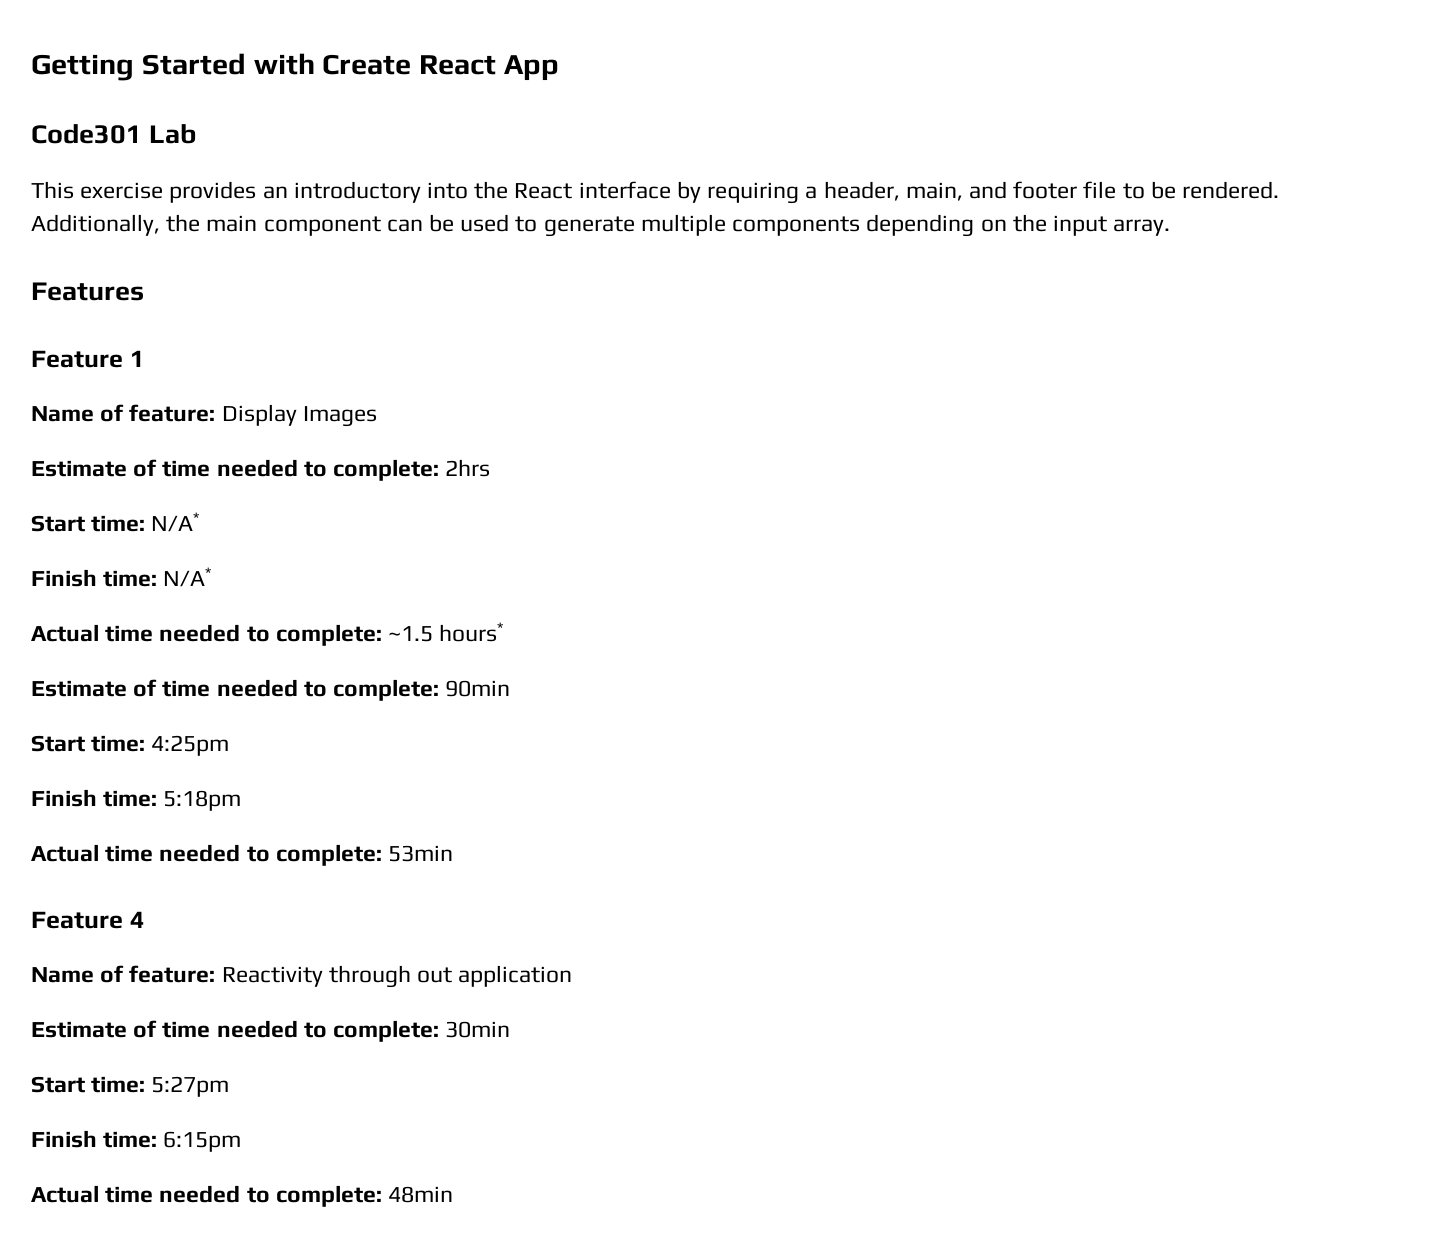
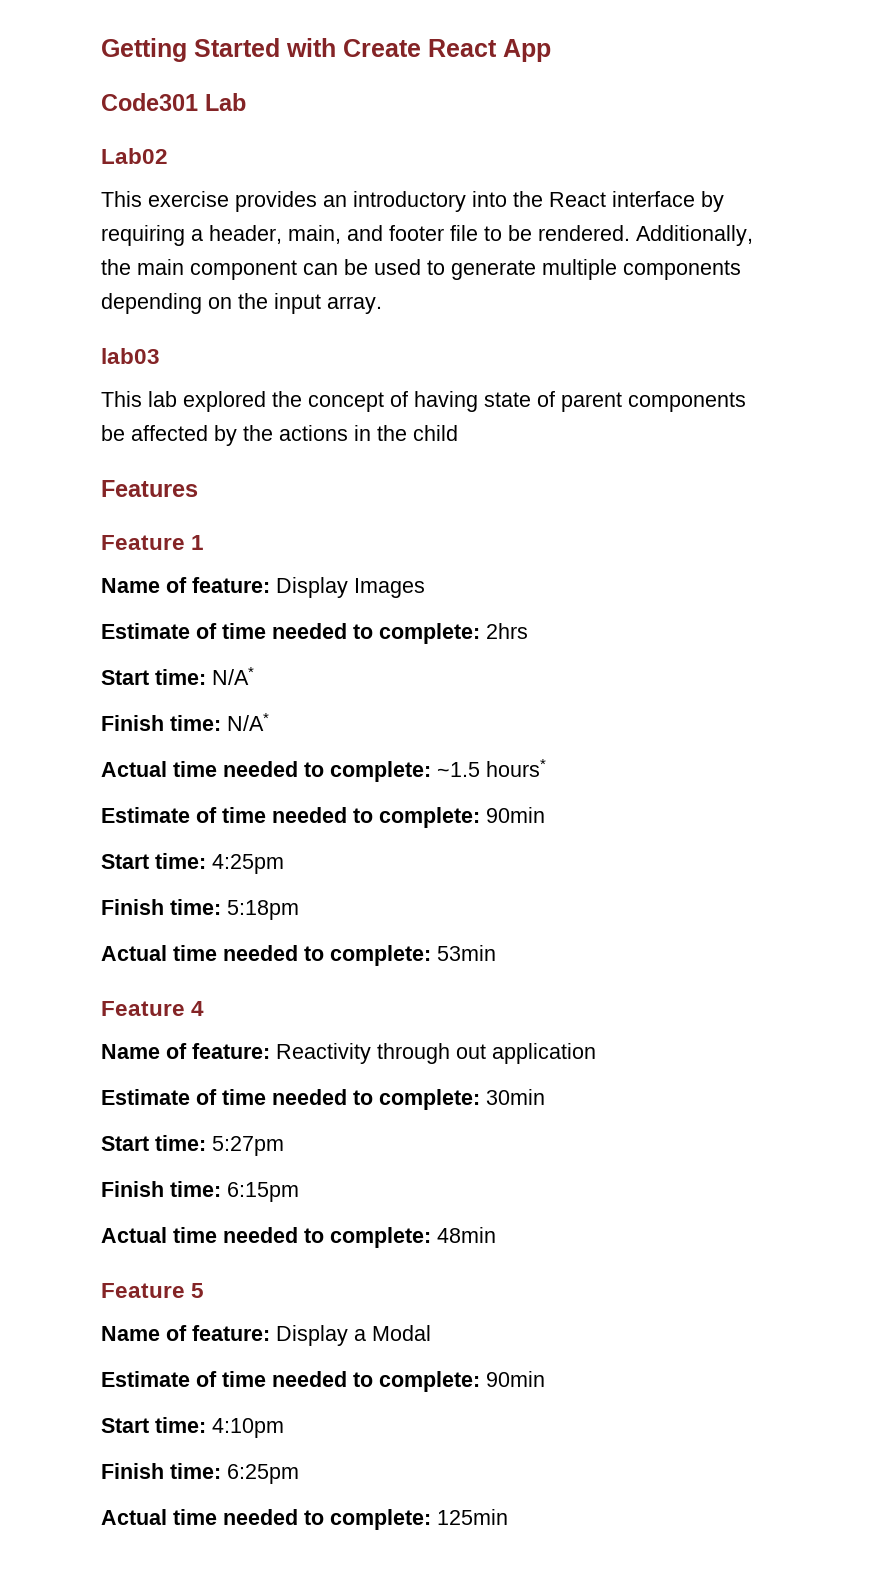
(197, 134) none -> [101,148,168,164] // Lab02
(1171, 227) none -> [101,348,160,364] [101,391,746,412] [101,425,458,446] // lab03 // This lab explored the concept of having state of parent components be affected by the actions in the child
(454, 1194) none -> [101,1283,205,1298] [101,1325,431,1346] [101,1371,545,1392] [101,1417,284,1438] [101,1463,299,1484] [101,1509,508,1530] // Feature 5 // Name of feature: Display a Modal // Estimate of time needed to complete: 90min // Start time: 4:10pm // Finish time: 6:25pm // Actual time needed to complete: 125min

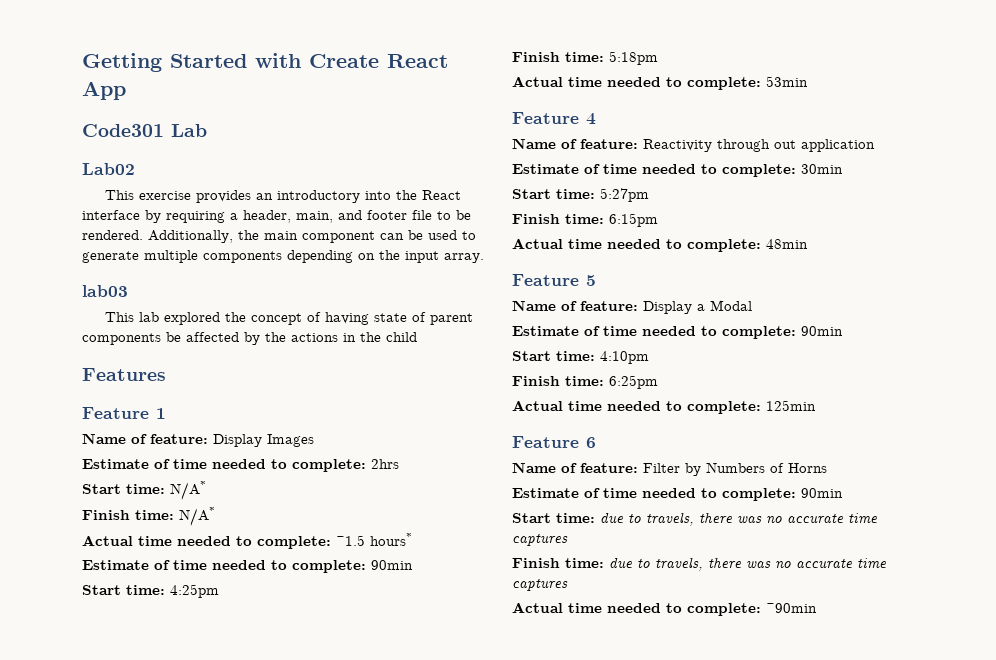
(508, 1517) none -> [512,436,596,448] [512,462,827,476] [512,488,843,501] [512,512,878,526] [512,534,568,546] [512,557,887,571] [512,579,568,591] [512,602,817,616] // Feature 6 // Name of feature: Filter by Numbers of Horns // Estimate of time needed to complete: 90min // Start time: due to travels, there was no accurate time captures // Finish time: due to travels, there was no accurate time captures // Actual time needed to complete: ~90min

